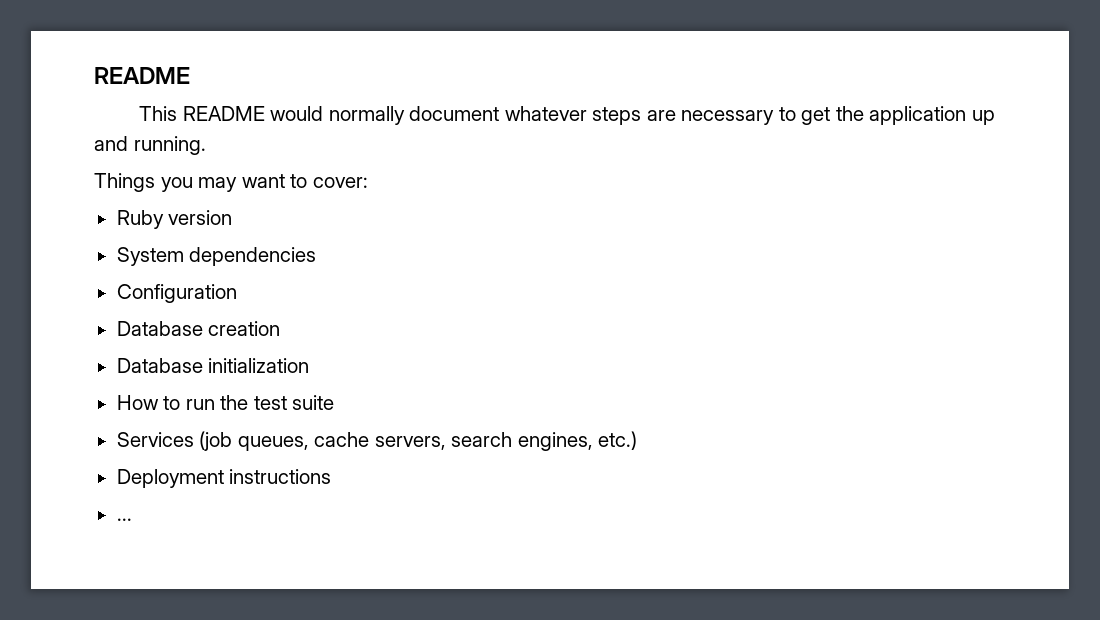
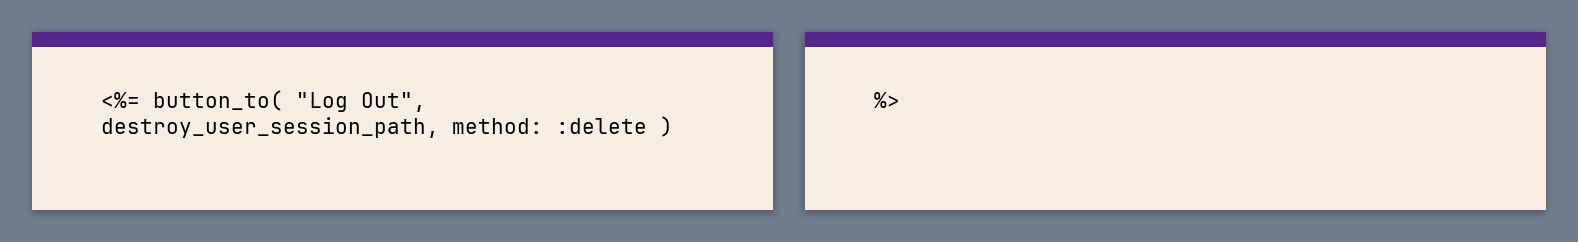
[94,67,190,84] [139,106,995,125] [94,136,206,155] [94,173,368,192] [116,210,233,229] [116,247,317,266] [116,284,237,303] [116,321,281,336] [116,358,310,373] [116,395,335,410] [116,431,638,451] [116,469,332,488] [116,518,132,521] README // This README would normally document whatever steps are necessary to get the application up and running. // Things you may want to cover: // Ruby version // System dependencies // Configuration // Database creation // Database initialization // How to run the test suite // Services (job queues, cache servers, search engines, etc.) // Deployment instructions // ... -> [101,90,426,112] [101,116,673,138] [874,92,900,108] <%= button_to( "Log Out", destroy_user_session_path, method: :delete ) %>

